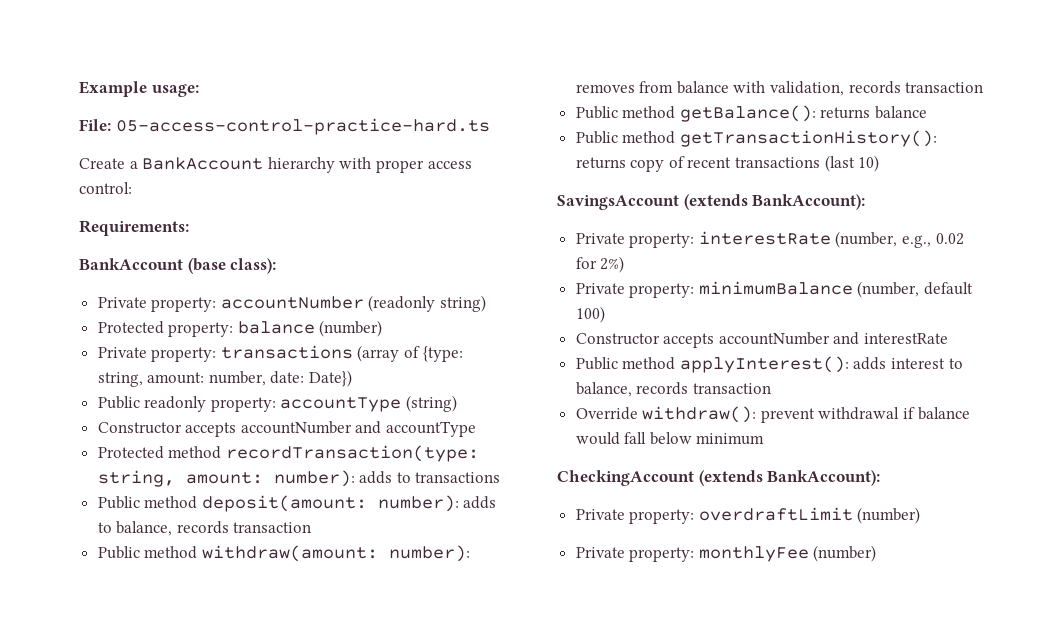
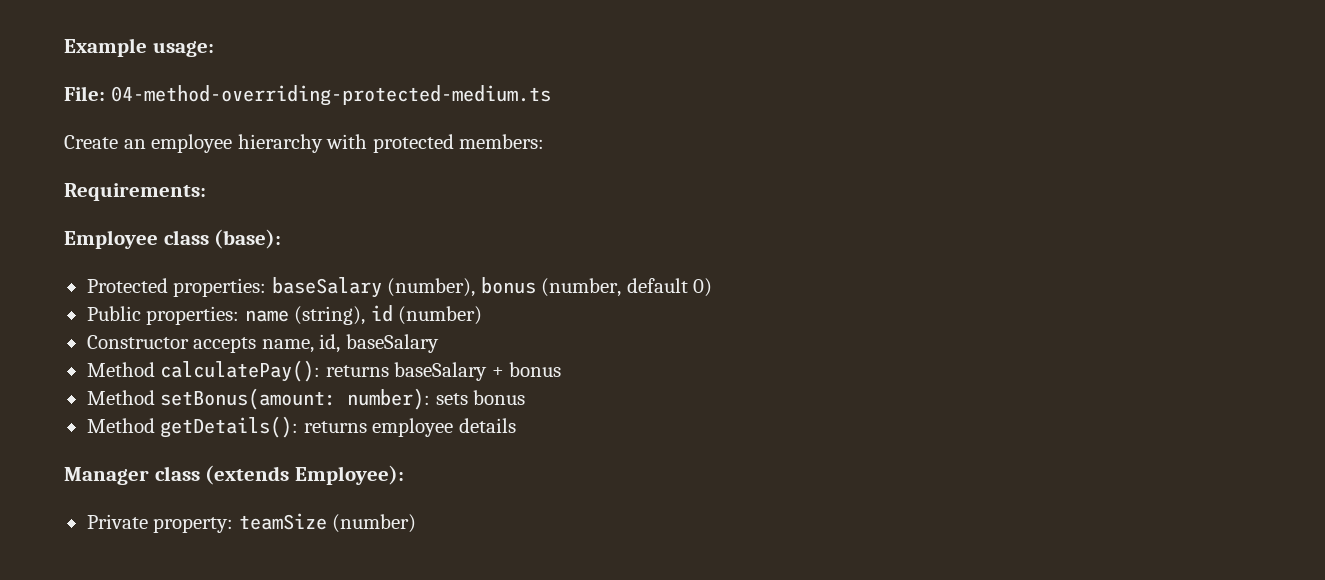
[115,118,490,135] 05-access-control-practice-hard.ts -> [110,85,551,106] 04-method-overriding-protected-medium.ts
[129,157,472,173] [79,182,132,194] [79,220,189,236] [79,258,277,274] [97,295,487,312] [97,320,383,337] [97,345,463,362] [97,370,353,387] [97,395,458,412] [97,421,477,437] [97,445,479,462] [97,470,501,487] [97,495,497,512] [97,521,312,536] [97,545,470,562] [575,81,984,96] [575,105,928,122] [575,130,937,147] [575,155,880,172] [557,194,866,210] [575,231,964,248] [575,256,625,273] [575,281,974,298] [575,306,605,323] [575,332,949,348] [575,356,963,373] [575,382,771,397] [575,406,970,423] [575,432,765,445] [557,470,881,486] [575,507,921,524] [575,546,809,562] a BankAccount hierarchy with proper access control: // Requirements: // BankAccount (base class): // Private property: accountNumber (readonly string) // Protected property: balance (number) // Private property: transactions (array of {type: string, amount: number, date: Date}) // Public readonly property: accountType (string) // Constructor accepts accountNumber and accountType // Protected method recordTransaction(type: string, amount: number): adds to transactions // Public method deposit(amount: number): adds to balance, records transaction // Public method withdraw(amount: number): removes from balance with validation, records transaction // Public method getBalance(): returns balance // Public method getTransactionHistory(): returns copy of recent transactions (last 10) // SavingsAccount (extends BankAccount): // Private property: interestRate (number, e.g., 0.02 for 2%) // Private property: minimumBalance (number, default 100) // Constructor accepts accountNumber and interestRate // Public method applyInterest(): adds interest to balance, records transaction // Override withdraw(): prevent withdrawal if balance would fall below minimum // CheckingAccount (extends BankAccount): // Private property: overdraftLimit (number) // Private property: monthlyFee -> [123,134,545,153] [64,183,206,201] [64,229,282,249] [86,277,713,298] [86,305,483,325] [86,334,439,353] [86,360,562,382] [86,388,526,410] [86,416,516,438] [64,465,404,485] [86,513,327,533] an employee hierarchy with protected members: // Requirements: // Employee class (base): // Protected properties: baseSalary (number), bonus (number, default 0) // Public properties: name (string), id (number) // Constructor accepts name, id, baseSalary // Method calculatePay(): returns baseSalary + bonus // Method setBonus(amount: number): sets bonus // Method getDetails(): returns employee details // Manager class (extends Employee): // Private property: teamSize

